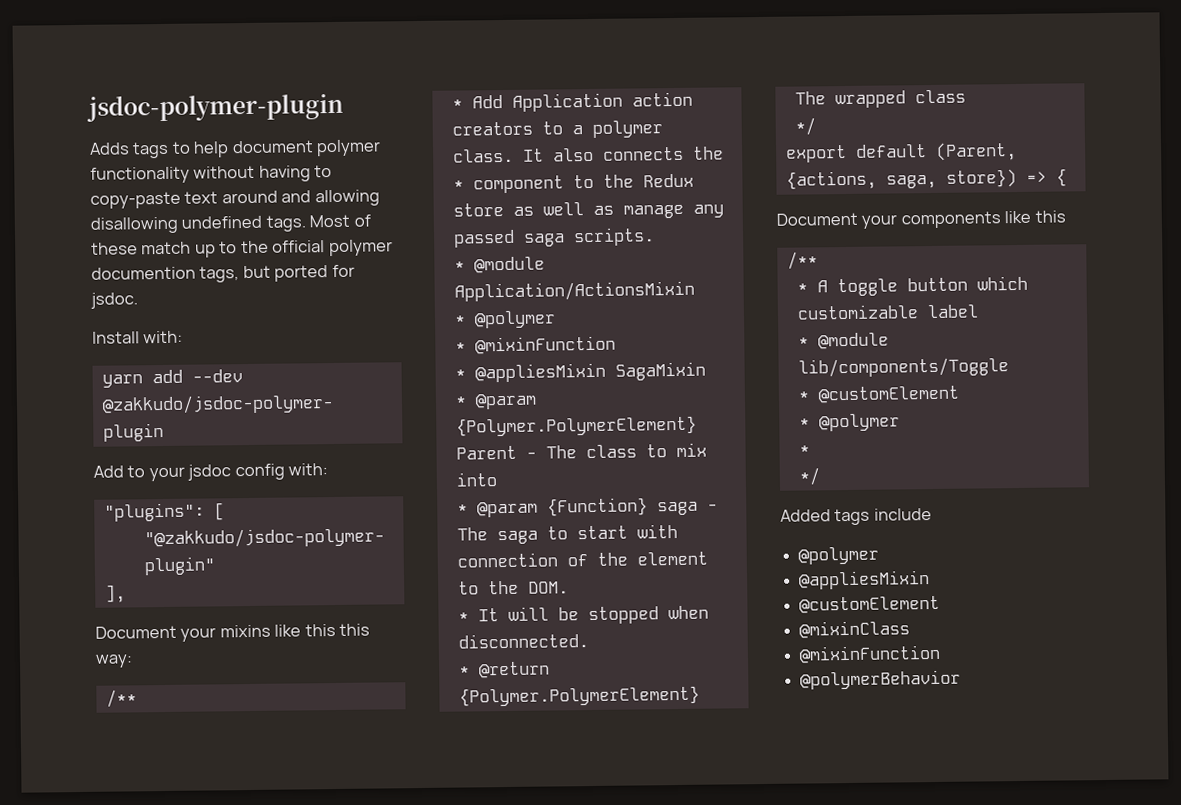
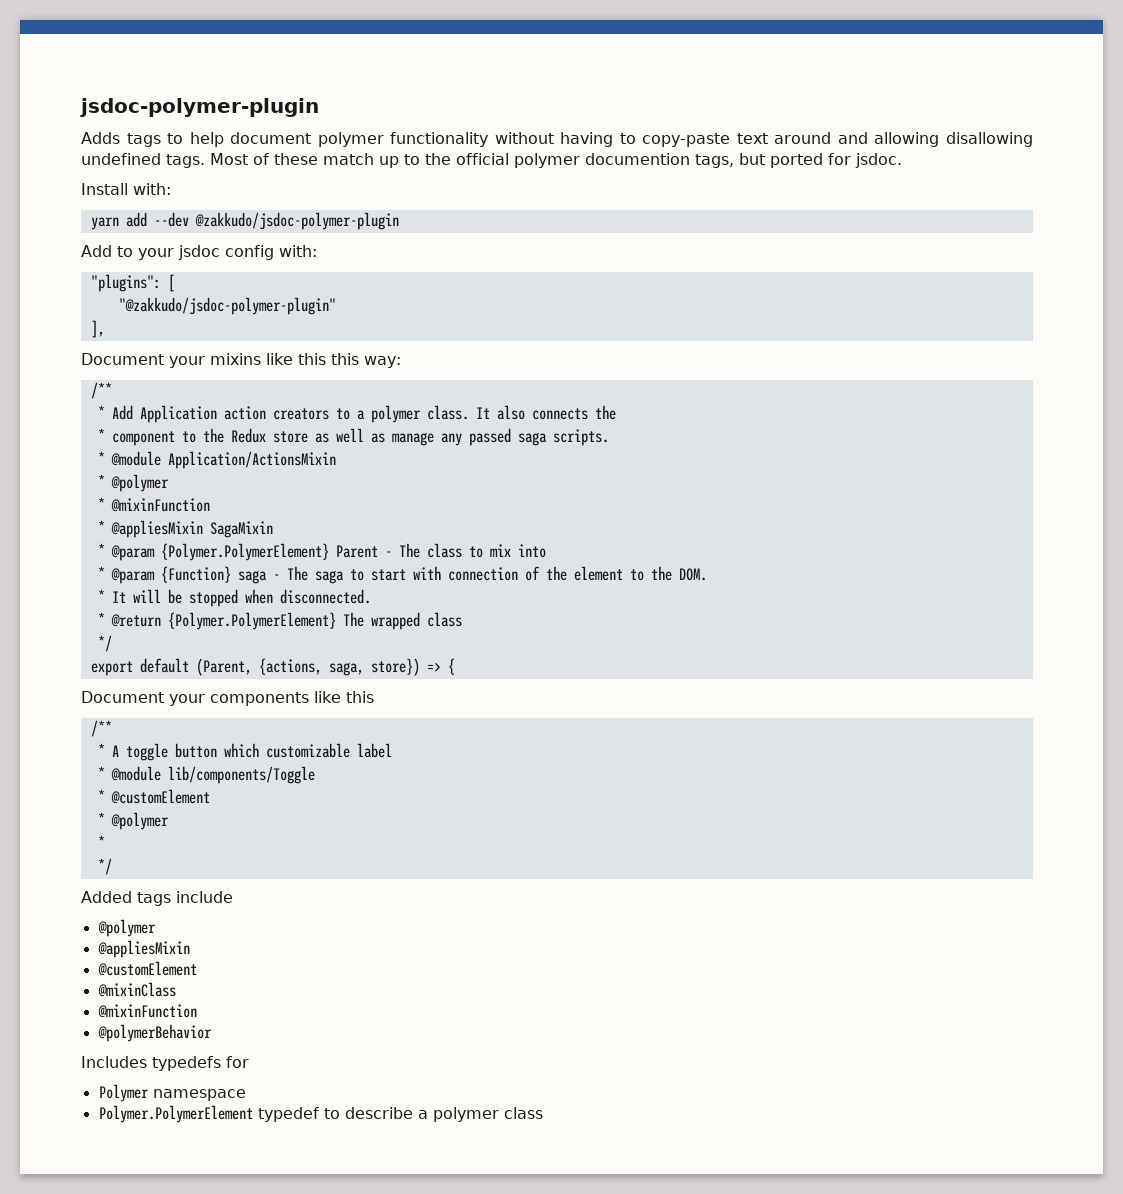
(962, 679) none -> [81,1056,249,1071] [98,1084,246,1102] [98,1105,543,1123] // Includes typedefs for // Polymer namespace // Polymer.PolymerElement typedef to describe a polymer class

